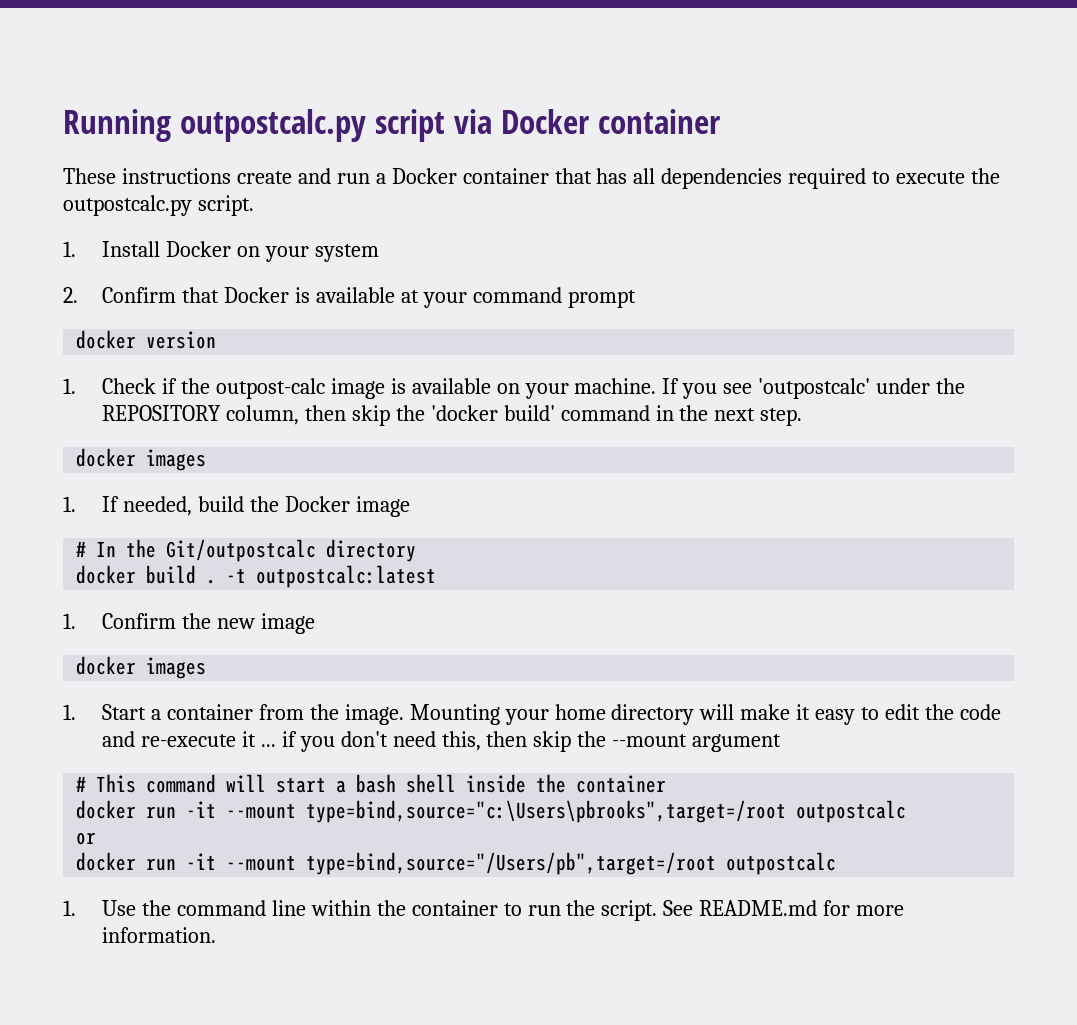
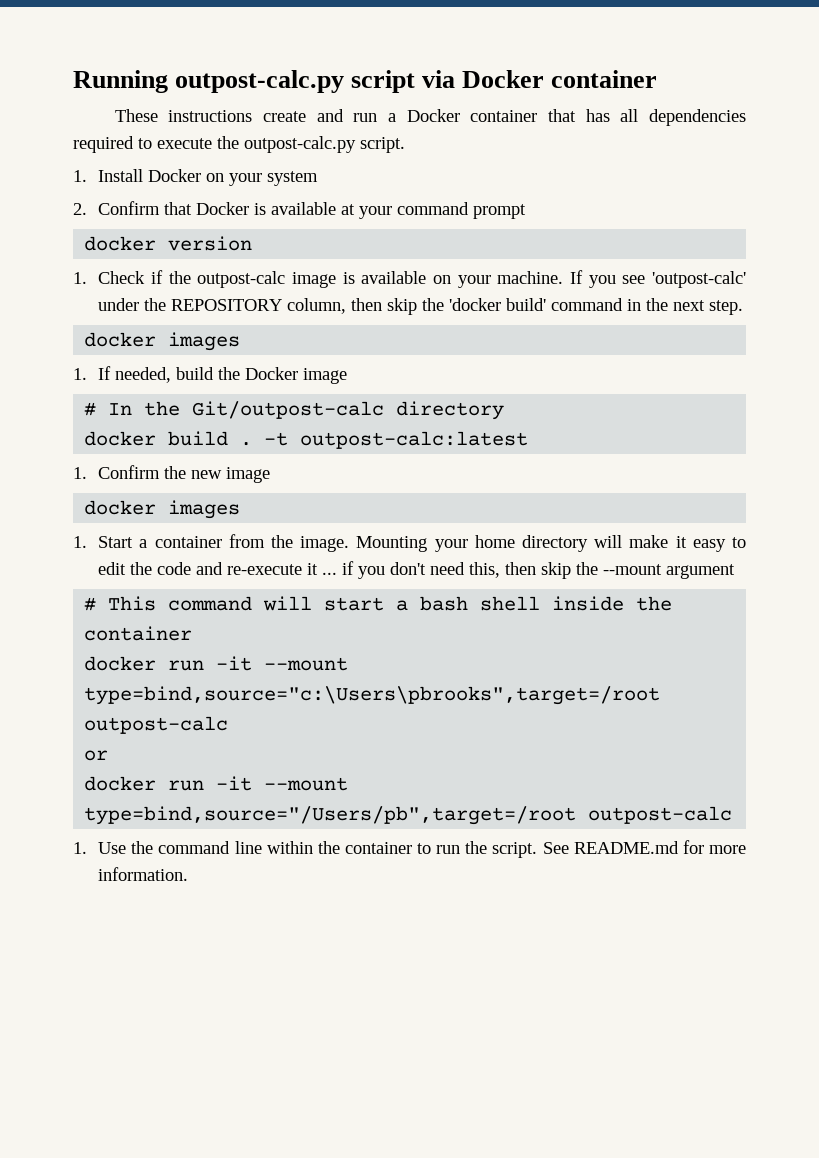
[179,109,366,142] outpostcalc.py -> [175,70,345,93] outpost-calc.py
[63,195,192,216] outpostcalc.py -> [244,136,356,153] outpost-calc.py
[758,378,871,399] 'outpostcalc' -> [652,271,747,288] 'outpost-calc'
[166,539,317,562] Git/outpostcalc -> [192,401,385,419] Git/outpost-calc
[256,565,437,588] outpostcalc:latest -> [300,431,529,449] outpost-calc:latest
[796,800,907,823] outpostcalc -> [84,716,229,734] outpost-calc
[726,852,837,875] outpostcalc -> [588,806,733,824] outpost-calc

